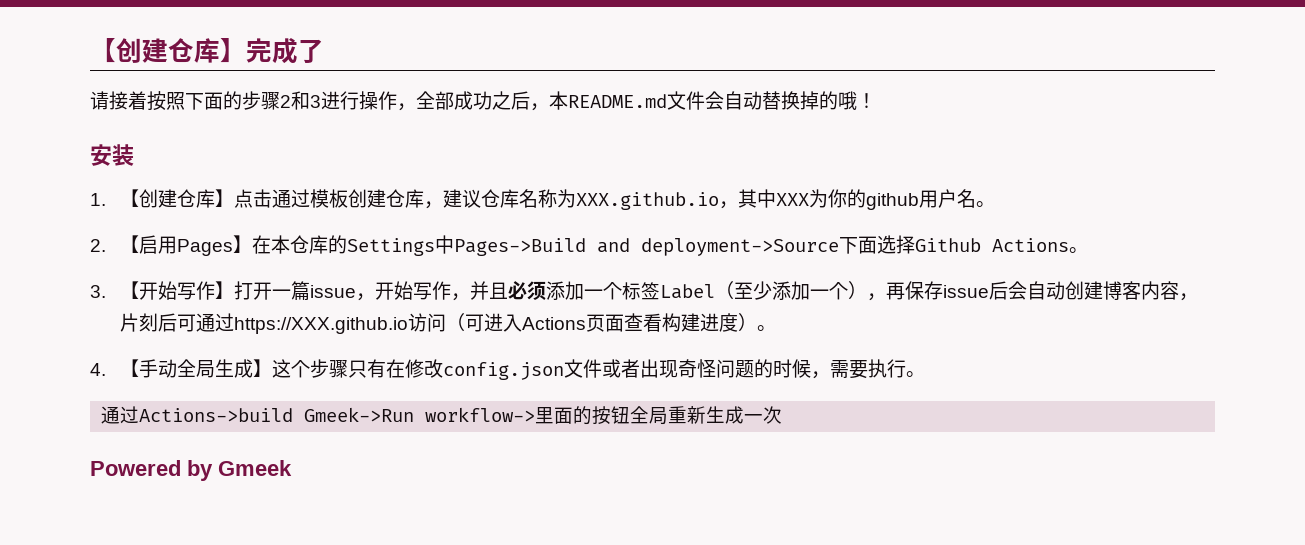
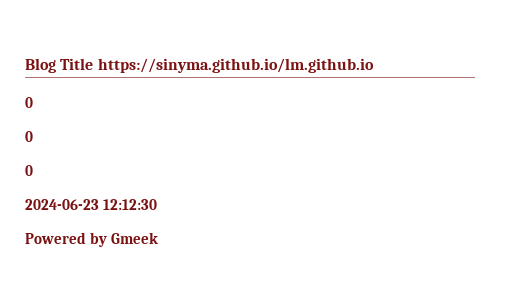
[90,38,324,64] [90,91,876,111] [90,144,134,166] [90,189,996,210] [90,235,1089,256] [90,281,1199,301] [120,313,777,334] [90,359,926,380] [101,406,783,425] 【创建仓库】完成了 // 请接着按照下面的步骤2和3进行操作，全部成功之后，本README.md文件会自动替换掉的哦！ // 安装 // 1.【创建仓库】点击通过模板创建仓库，建议仓库名称为XXX.github.io，其中XXX为你的github用户名。 // 2.【启用Pages】在本仓库的Settings中Pages->Build and deployment->Source下面选择Github Actions。 // 3.【开始写作】打开一篇issue，开始写作，并且必须添加一个标签Label（至少添加一个），再保存issue后会自动创建博客内容，片刻后可通过https://XXX.github.io访问（可进入Actions页面查看构建进度）。 // 4.【手动全局生成】这个步骤只有在修改config.json文件或者出现奇怪问题的时候，需要执行。 // 通过Actions->build Gmeek->Run workflow->里面的按钮全局重新生成一次 -> [25,58,374,73] [25,97,33,108] [25,131,33,142] [25,165,33,176] [25,199,157,210] Blog Title https://sinyma.github.io/lm.github.io // 0 // 0 // 0 // 2024-06-23 12:12:30

